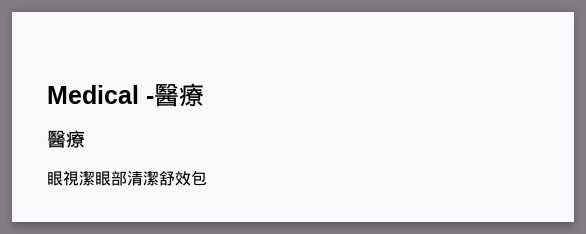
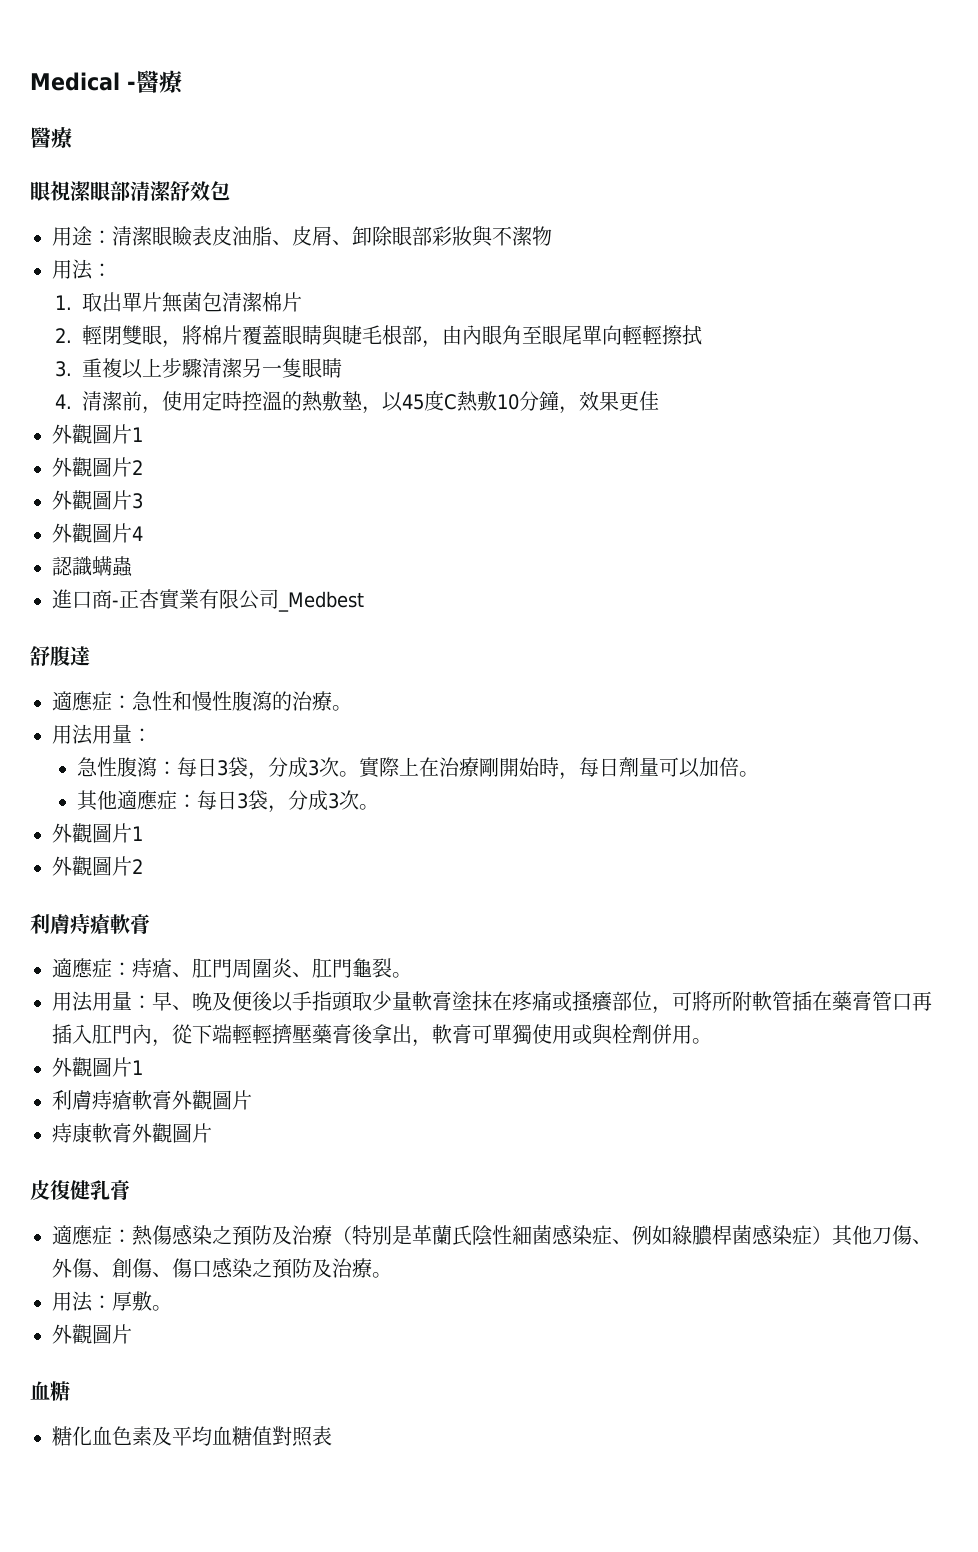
(207, 178) none -> [52,225,552,247] [52,259,112,280] [54,292,302,313] [54,324,702,348] [54,358,342,379] [54,390,659,414] [52,424,143,444] [52,457,143,477] [52,490,143,510] [52,523,143,543] [52,556,133,577] [52,589,364,612] [30,646,90,666] [52,691,352,711] [52,724,152,745] [76,757,759,780] [76,790,379,813] [52,823,143,843] [52,856,143,876] [30,913,150,934] [52,958,412,978] [52,991,932,1014] [52,1023,712,1047] [52,1057,143,1077] [52,1090,252,1110] [52,1123,212,1143] [30,1180,130,1200] [52,1224,932,1246] [52,1257,392,1279] [52,1291,172,1312] [52,1324,132,1344] [30,1381,70,1401] [52,1426,332,1447] // 用途：清潔眼瞼表皮油脂、皮屑、卸除眼部彩妝與不潔物 // 用法： // 1.取出單片無菌包清潔棉片 // 2.輕閉雙眼，將棉片覆蓋眼睛與睫毛根部，由內眼角至眼尾單向輕輕擦拭 // 3.重複以上步驟清潔另一隻眼睛 // 4.清潔前，使用定時控溫的熱敷墊，以45度C熱敷10分鐘，效果更佳 // 外觀圖片1 // 外觀圖片2 // 外觀圖片3 // 外觀圖片4 // 認識螨蟲 // 進口商-正杏實業有限公司_Medbest // 舒腹達 // 適應症：急性和慢性腹瀉的治療。 // 用法用量： // 急性腹瀉：每日3袋，分成3次。實際上在治療剛開始時，每日劑量可以加倍。 // 其他適應症：每日3袋，分成3次。 // 外觀圖片1 // 外觀圖片2 // 利膚痔瘡軟膏 // 適應症：痔瘡、肛門周圍炎、肛門龜裂。 // 用法用量：早、晚及便後以手指頭取少量軟膏塗抹在疼痛或搔癢部位，可將所附軟管插在藥膏管口再插入肛門內，從下端輕輕擠壓藥膏後拿出，軟膏可單獨使用或與栓劑併用。 // 外觀圖片1 // 利膚痔瘡軟膏外觀圖片 // 痔康軟膏外觀圖片 // 皮復健乳膏 // 適應症：熱傷感染之預防及治療（特別是革蘭氏陰性細菌感染症、例如綠膿桿菌感染症）其他刀傷、外傷、創傷、傷口感染之預防及治療。 // 用法：厚敷。 // 外觀圖片 // 血糖 // 糖化血色素及平均血糖值對照表

